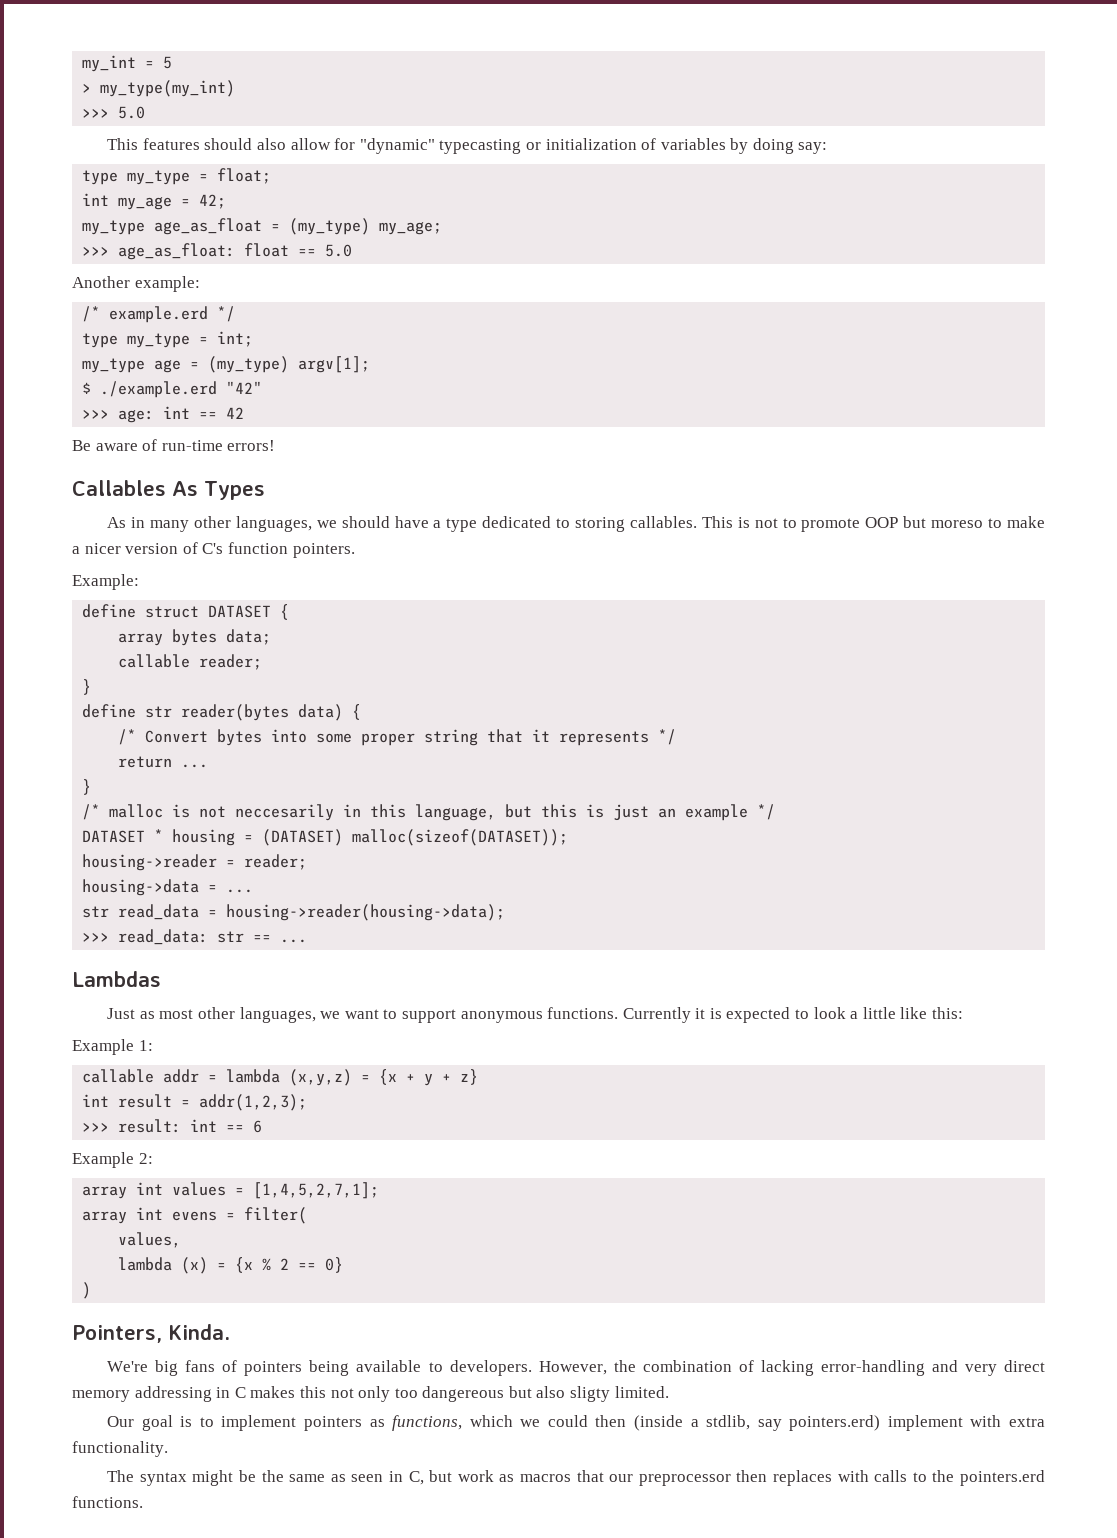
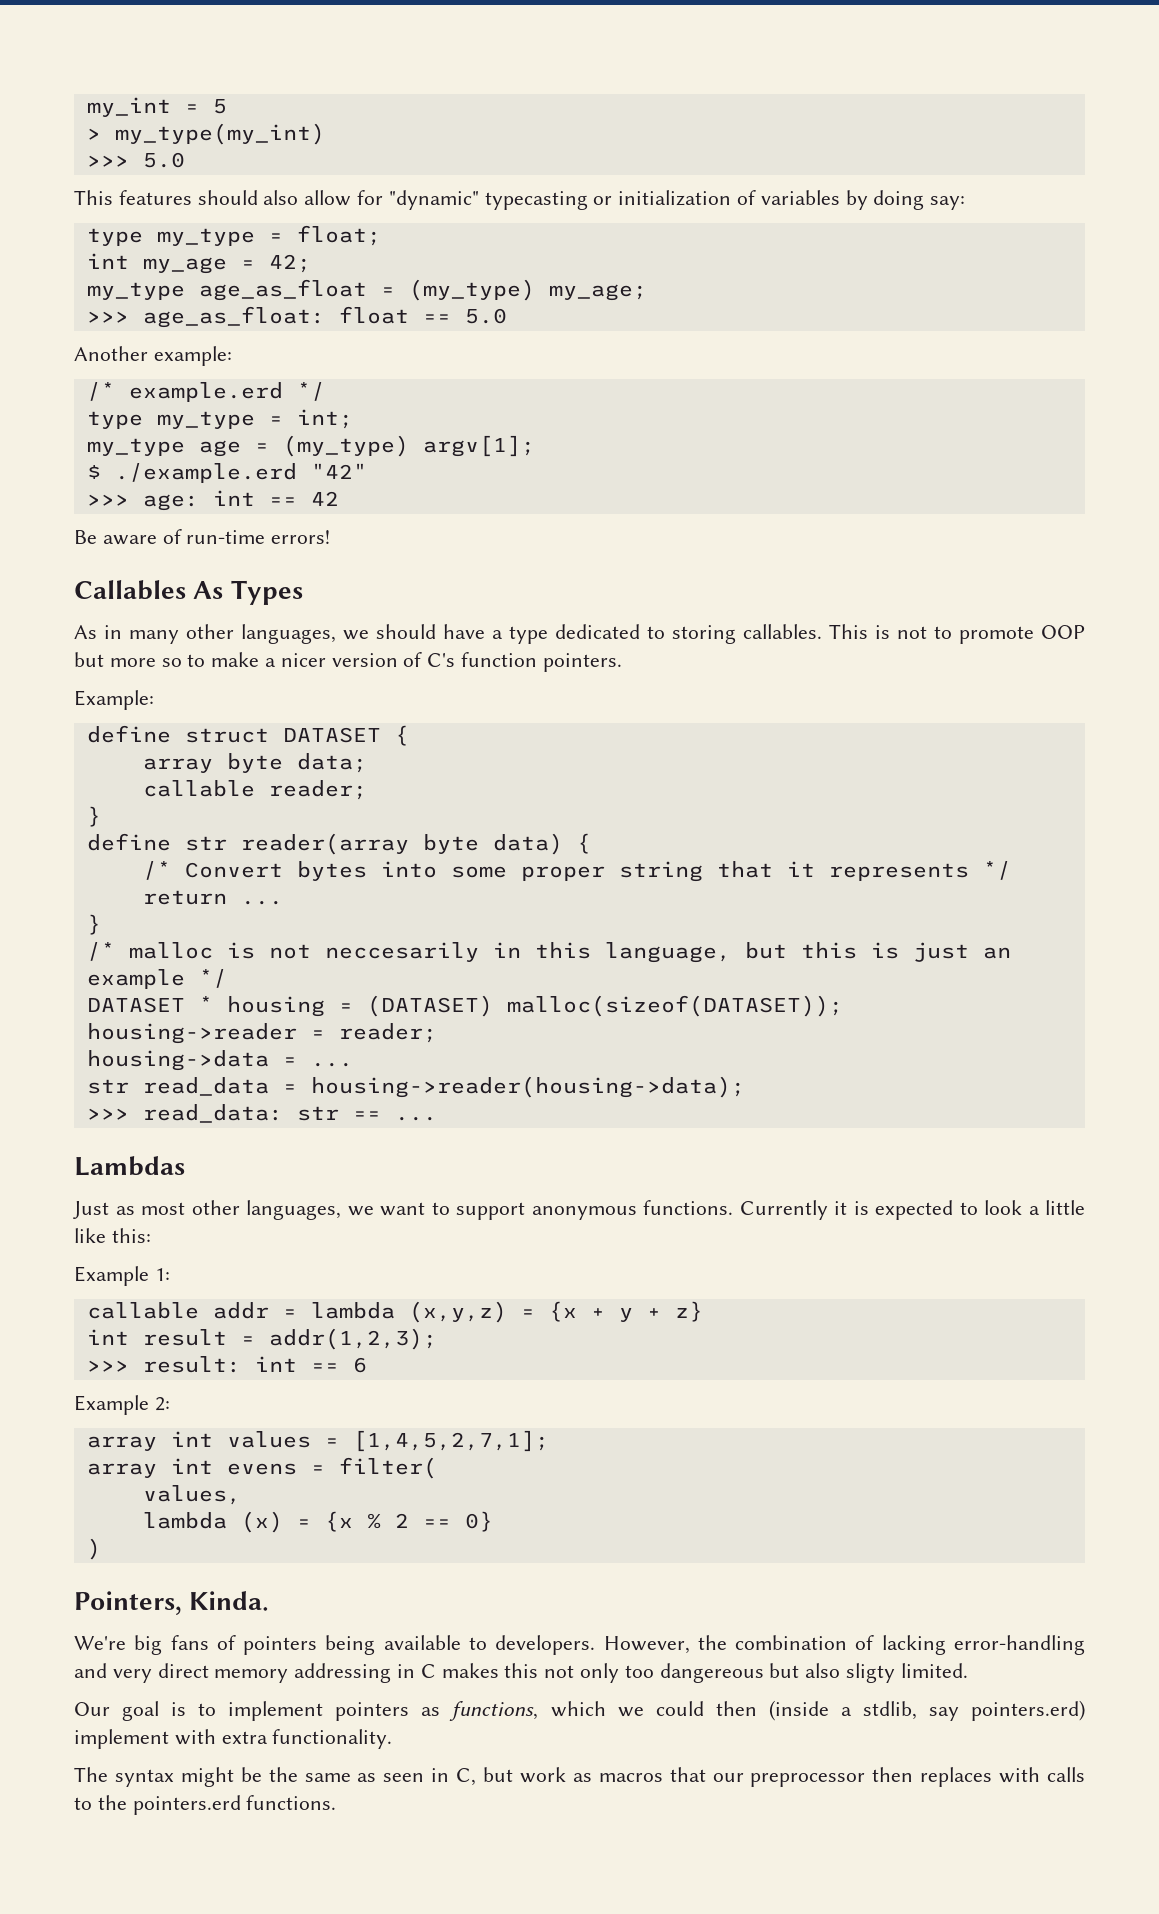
[931,520,984,528] moreso -> [109,658,182,667] more so
[172,629,218,646] bytes -> [226,753,283,773] byte
[181,704,290,721] reader(bytes -> [240,833,479,855] reader(array byte

